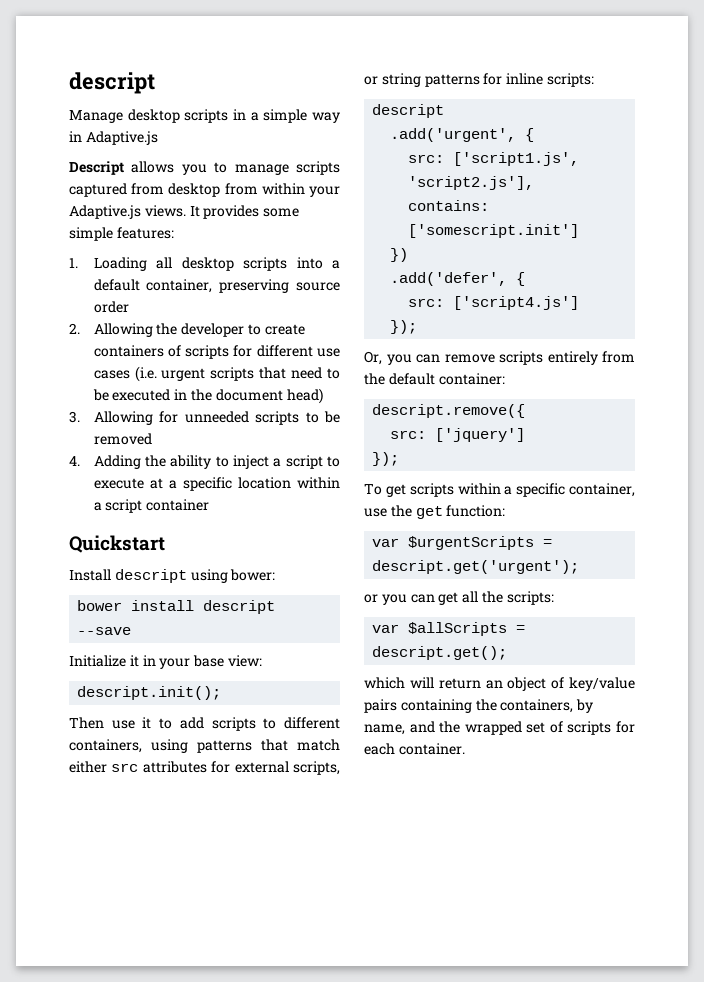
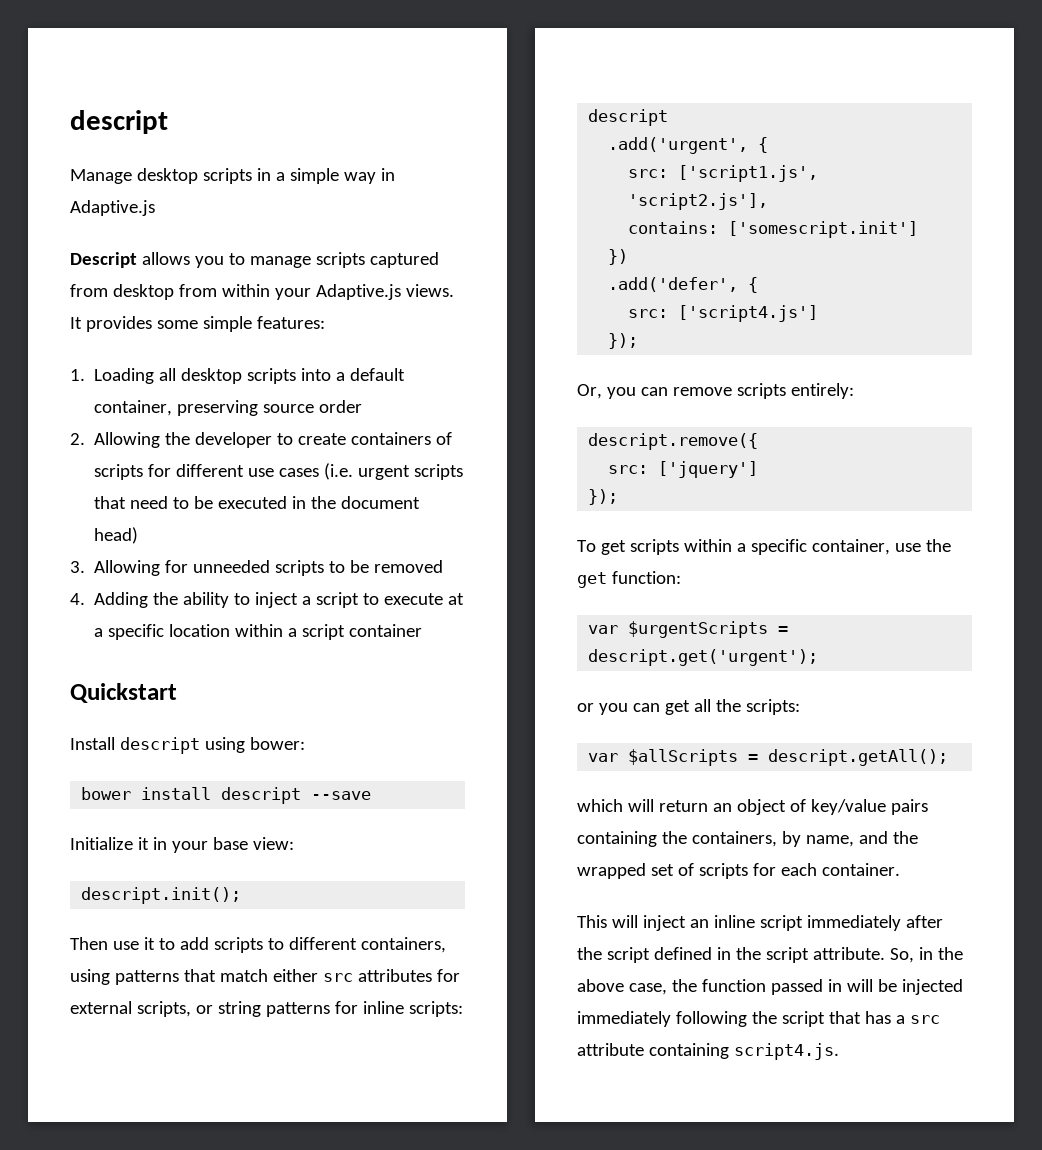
[547,351,635,365] [364,373,505,385] entirely from the default container: -> [790,383,854,399] entirely:
[372,646,508,660] descript.get(); -> [768,749,949,766] descript.getAll();
(465, 749) none -> [577,915,943,931] [577,947,963,963] [577,979,963,995] [577,1011,940,1027] [577,1043,839,1060] // This will inject an inline script immediately after the script defined in the script attribute. So, in the above case, the function passed in will be injected immediately following the script that has a src attribute containing script4.js.

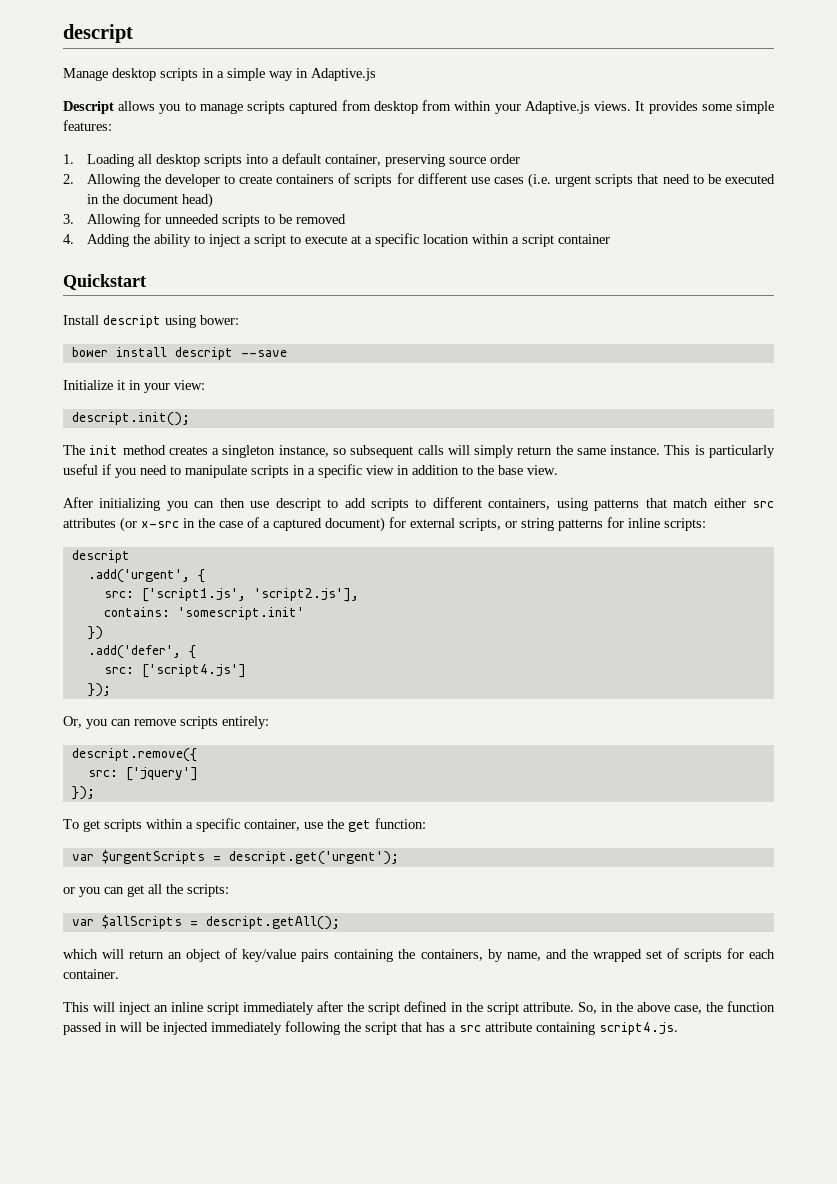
[212,837,248,850] base -> (170, 388) none
[70,937,155,950] Then use it -> [63,445,776,458] [63,464,558,478] [63,497,321,511] The init method creates a singleton instance, so subsequent calls will simply return the same instance. This is particularly useful if you need to manipulate scripts in a specific view in addition to the base view. // After initializing you can then use descript
(432, 975) none -> [120,517,385,532] (or x-src in the case of a captured document)
[728,221,919,238] ['somescript.init'] -> [177,607,304,620] 'somescript.init'

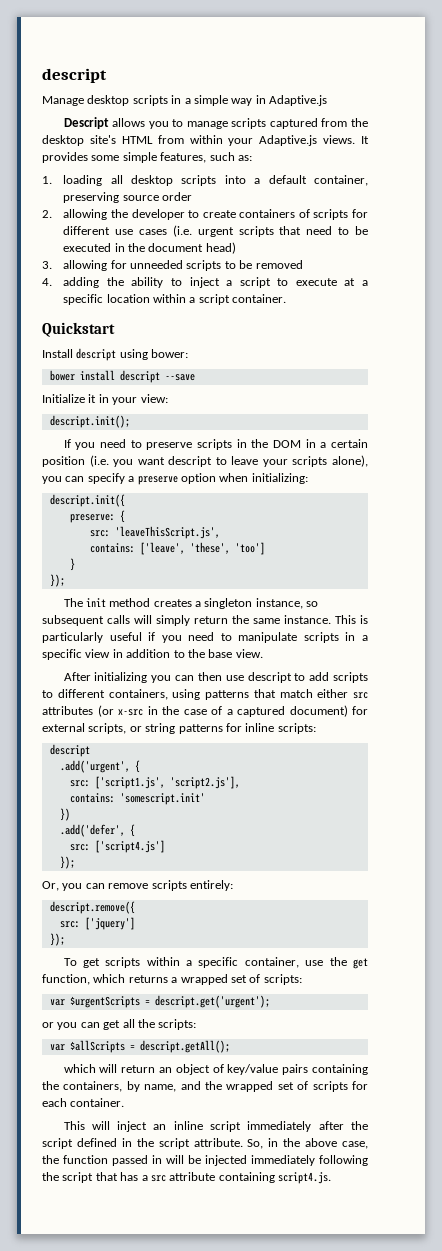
[373,101,418,114] desktop -> [351,118,369,127] [42,135,153,146] the desktop site's HTML
[63,120,112,131] features: -> [160,152,252,163] features, such as:
[86,154,134,167] Loading -> [63,175,103,186] loading
[86,174,140,187] Allowing -> [63,209,108,220] allowing
[86,214,140,227] Allowing -> [63,260,108,271] allowing
[86,234,129,247] Adding -> [63,277,100,288] adding
[557,234,610,244] container -> [232,294,287,303] container.
(190, 419) none -> [63,439,368,450] [42,455,368,467] [42,473,308,485] [49,494,125,507] [69,510,125,523] [89,526,220,539] [89,542,265,555] [69,558,75,571] [49,574,65,587] // If you need to preserve scripts in the DOM in a certain position (i.e. you want descript to leave your scripts alone), you can specify a preserve option when initializing: // descript.init({ // preserve: { // src: 'leaveThisScript.js', // contains: ['leave', 'these', 'too'] // } // });
[375,818,426,829] function: -> [42,974,302,985] function, which returns a wrapped set of scripts:

